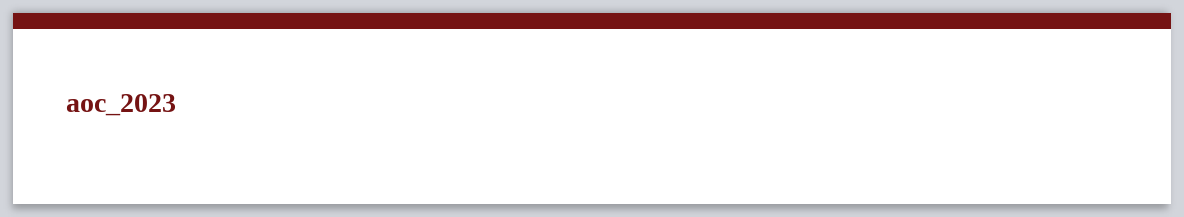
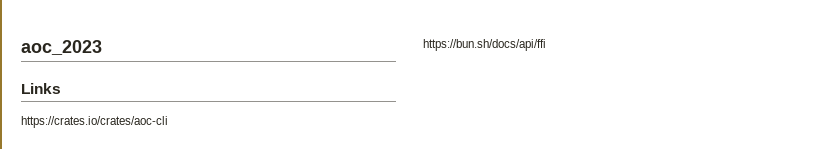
(176, 105) none -> [21,83,61,94] [21,116,168,128] [423,39,546,51] // Links // https://crates.io/crates/aoc-cli // https://bun.sh/docs/api/ffi

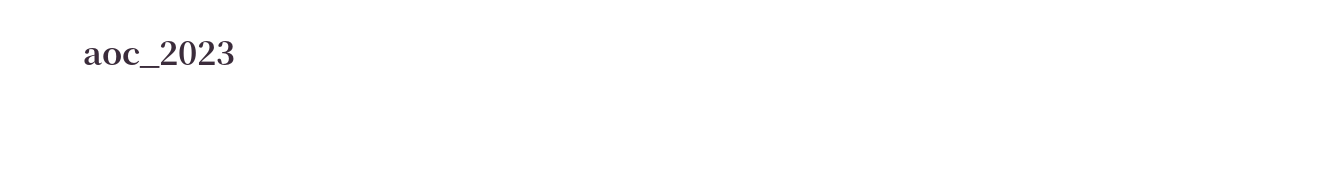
[21,83,61,94] [21,116,168,128] [423,39,546,51] // Links // https://crates.io/crates/aoc-cli // https://bun.sh/docs/api/ffi -> (235, 54) none

